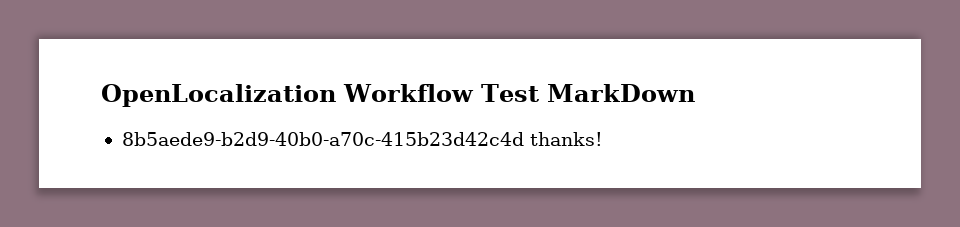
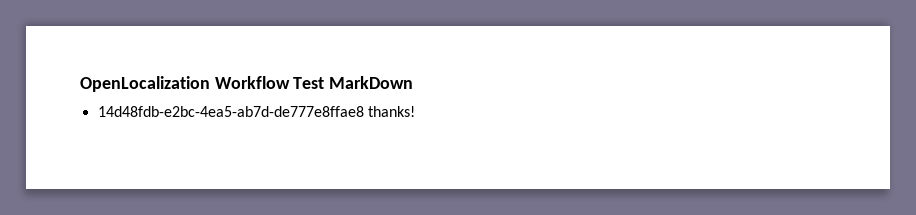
[121,132,524,146] 8b5aede9-b2d9-40b0-a70c-415b23d42c4d -> [97,106,364,117] 14d48fdb-e2bc-4ea5-ab7d-de777e8ffae8

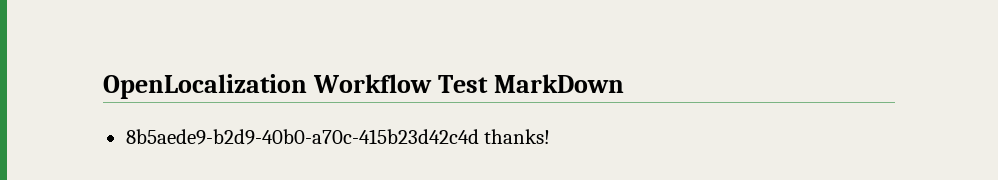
[97,106,364,117] 14d48fdb-e2bc-4ea5-ab7d-de777e8ffae8 -> [125,129,479,145] 8b5aede9-b2d9-40b0-a70c-415b23d42c4d

